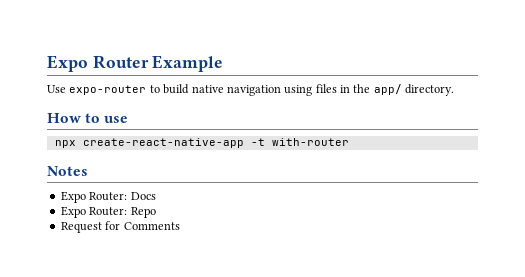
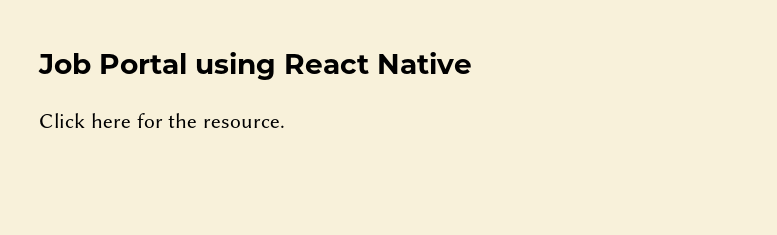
[47,55,224,72] [47,84,455,96] [47,113,129,123] [54,138,349,148] [47,166,88,176] [60,191,156,203] [60,206,156,218] [60,221,180,233] Expo Router Example // Use expo-router to build native navigation using files in the app/ directory. // How to use // npx create-react-native-app -t with-router // Notes // Expo Router: Docs // Expo Router: Repo // Request for Comments -> [38,52,472,80] [39,113,286,128] Job Portal using React Native // Click here for the resource.

